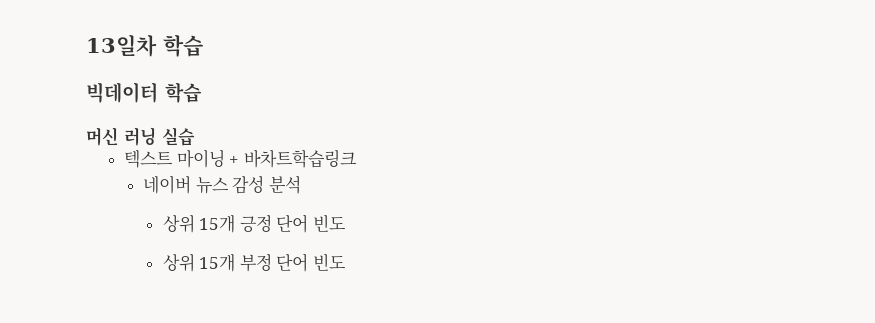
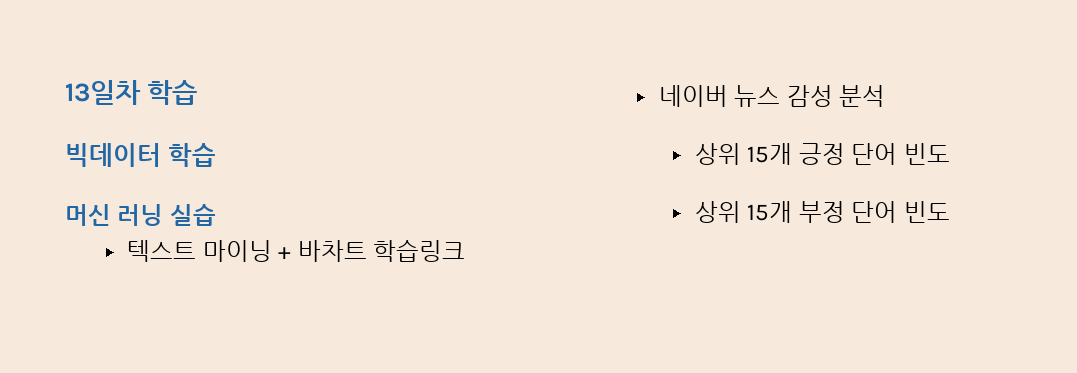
[243,149,357,168] 바차트학습링크 -> [297,239,466,262] 바차트 학습링크

